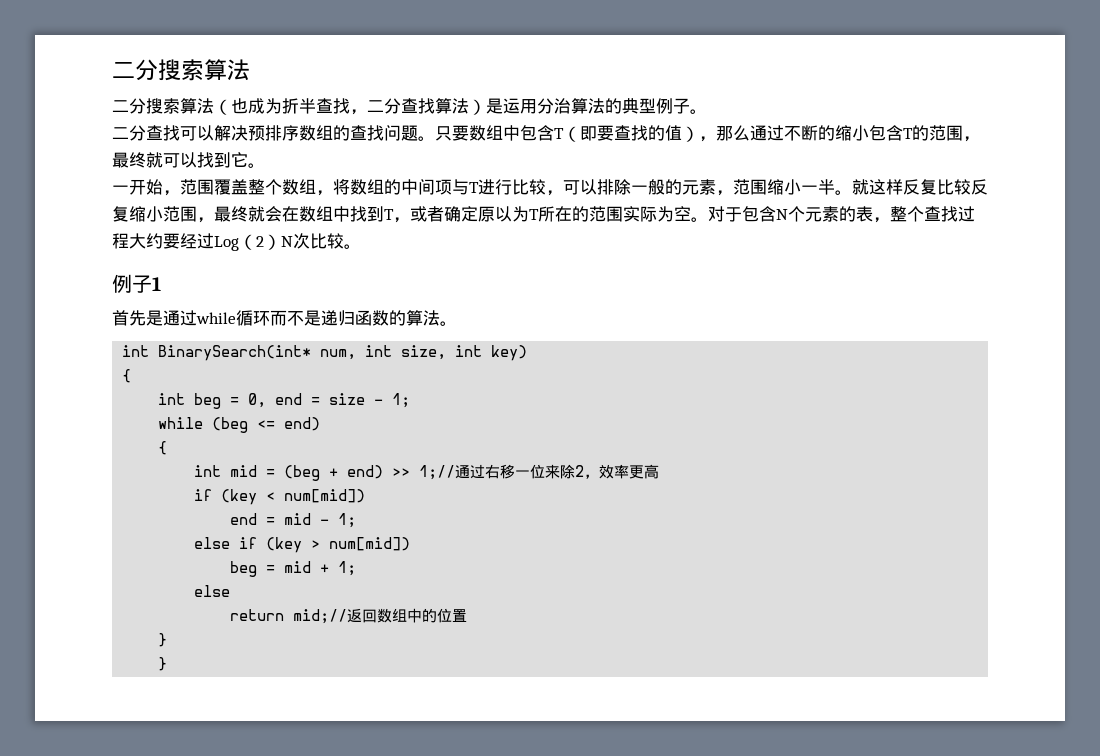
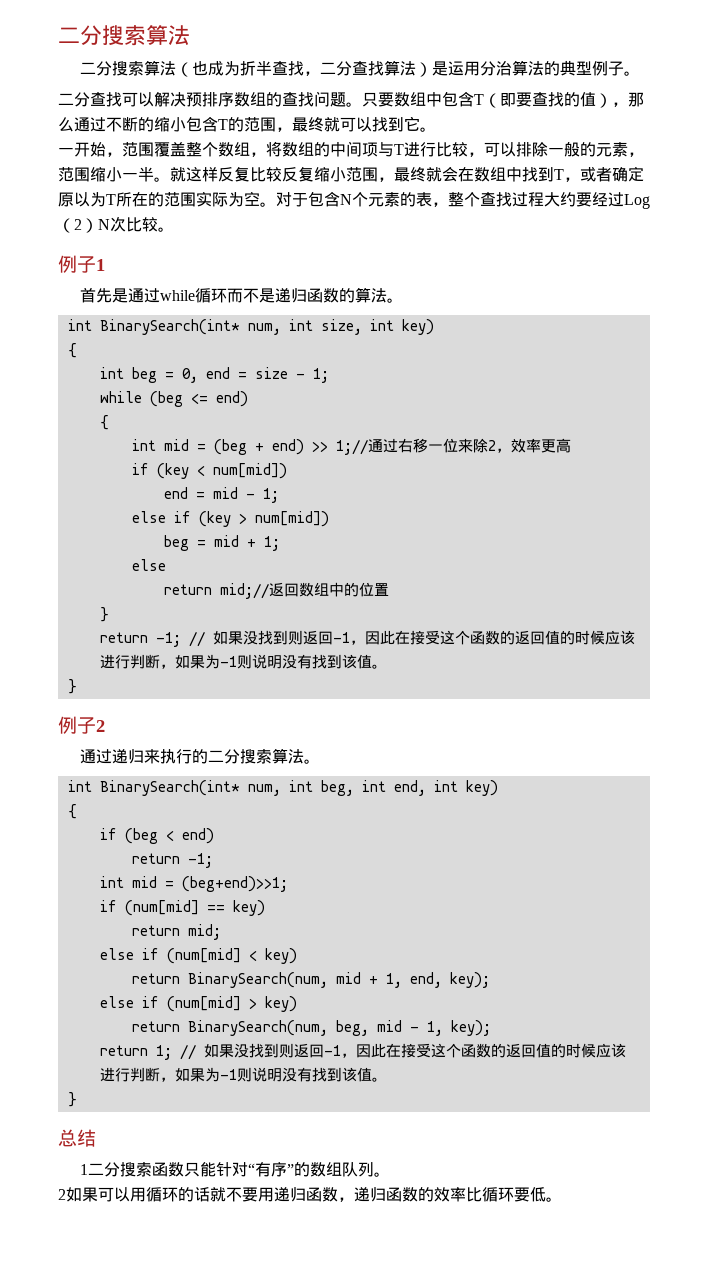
[158,657,168,671] } -> [99,630,635,647] [99,654,387,669] [67,679,77,694] [58,716,105,734] [80,748,321,764] [67,780,498,796] [67,804,77,819] [99,828,214,844] [131,853,213,868] [99,876,288,892] [99,900,265,916] [131,924,221,940] [99,948,297,964] [131,972,490,988] [99,996,297,1012] [131,1020,491,1036] [99,1043,626,1060] [99,1067,387,1082] [67,1092,77,1107] [58,1129,96,1147] [80,1162,391,1177] [58,1187,562,1202] return -1; // 如果没找到则返回-1，因此在接受这个函数的返回值的时候应该进行判断，如果为-1则说明没有找到该值。 // } // 例子2 // 通过递归来执行的二分搜索算法。 // int BinarySearch(int* num, int beg, int end, int key) // { // if (beg < end) // return -1; // int mid = (beg+end)>>1; // if (num[mid] == key) // return mid; // else if (num[mid] < key) // return BinarySearch(num, mid + 1, end, key); // else if (num[mid] > key) // return BinarySearch(num, beg, mid - 1, key); // return 1; // 如果没找到则返回-1，因此在接受这个函数的返回值的时候应该进行判断，如果为-1则说明没有找到该值。 // } // 总结 // 1二分搜索函数只能针对“有序”的数组队列。 // 2如果可以用循环的话就不要用递归函数，递归函数的效率比循环要低。

